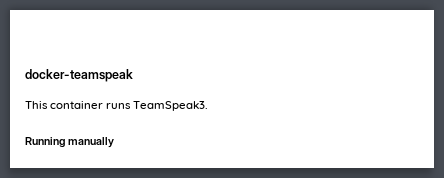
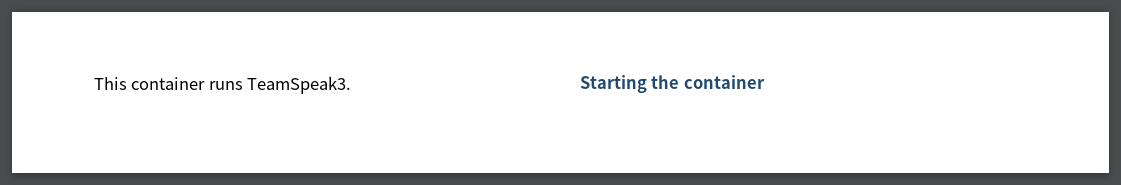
[25,69,133,82] docker-teamspeak // -> (94, 83) none
[25,137,114,148] Running manually -> [580,75,765,93] Starting the container

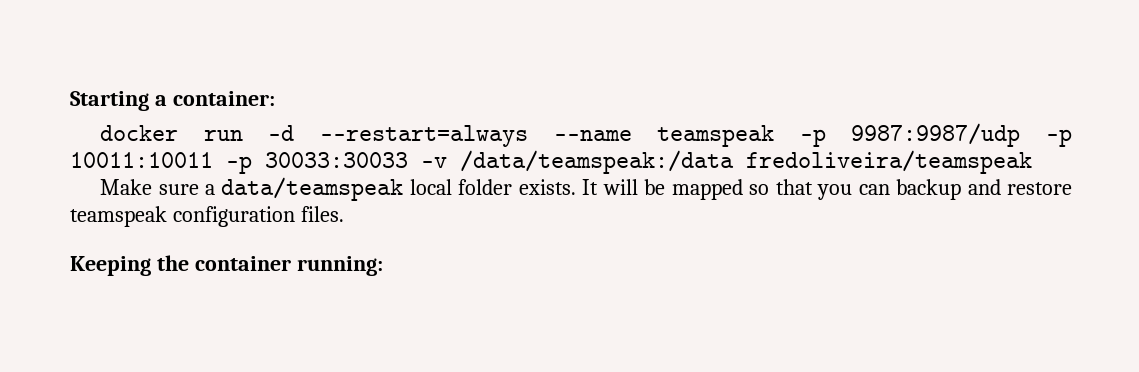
[94,76,352,94] [580,75,647,93] This container runs TeamSpeak3. // Starting -> [70,91,275,111] [100,123,1072,147] [70,150,1032,174] [100,177,1073,201] [70,206,344,227] [70,256,151,276] Starting a container: // docker run -d --restart=always --name teamspeak -p 9987:9987/udp -p 10011:10011 -p 30033:30033 -v /data/teamspeak:/data fredoliveira/teamspeak // Make sure a data/teamspeak local folder exists. It will be mapped so that you can backup and restore teamspeak configuration files. // Keeping
(765, 82) none -> [296,256,383,276] running:

